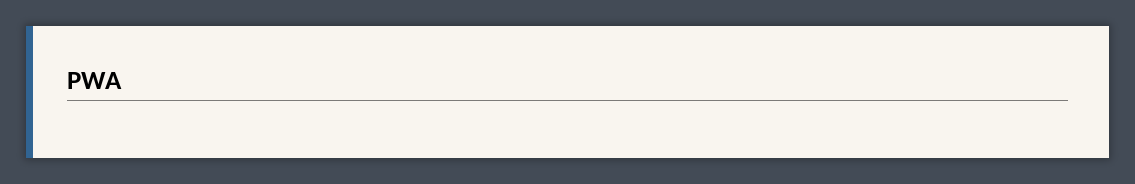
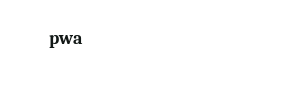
[67,72,122,89] PWA -> [49,35,83,48] pwa

